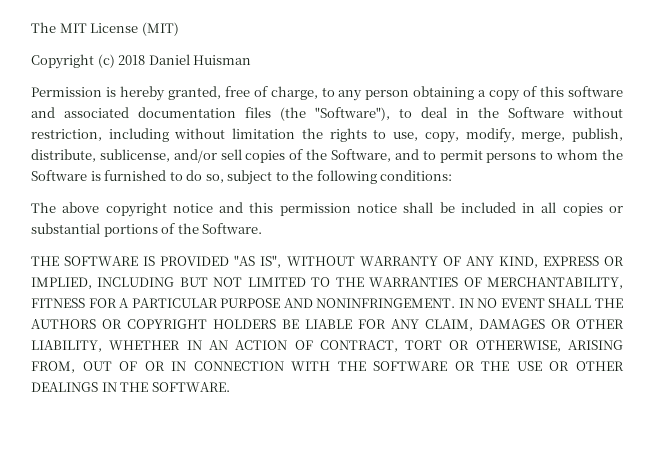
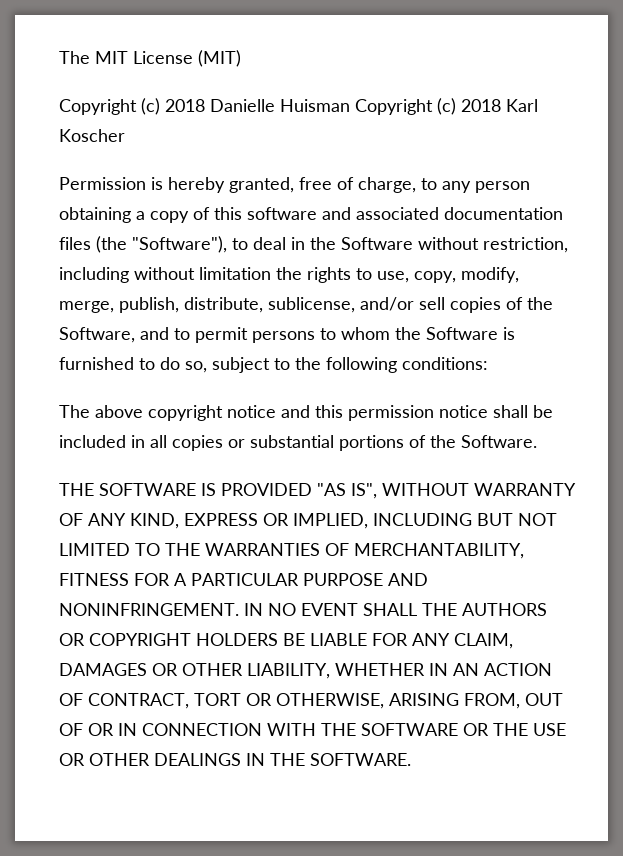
[148,54,190,65] Daniel -> [210,99,275,112] Danielle
(252, 60) none -> [355,98,538,115] [59,129,125,142] Copyright (c) 2018 Karl Koscher

